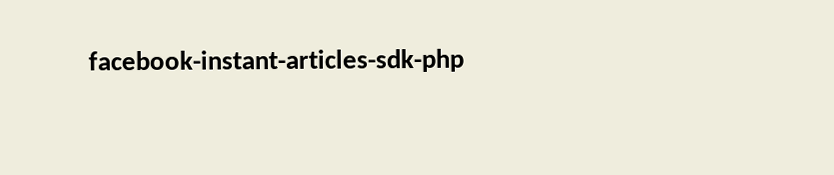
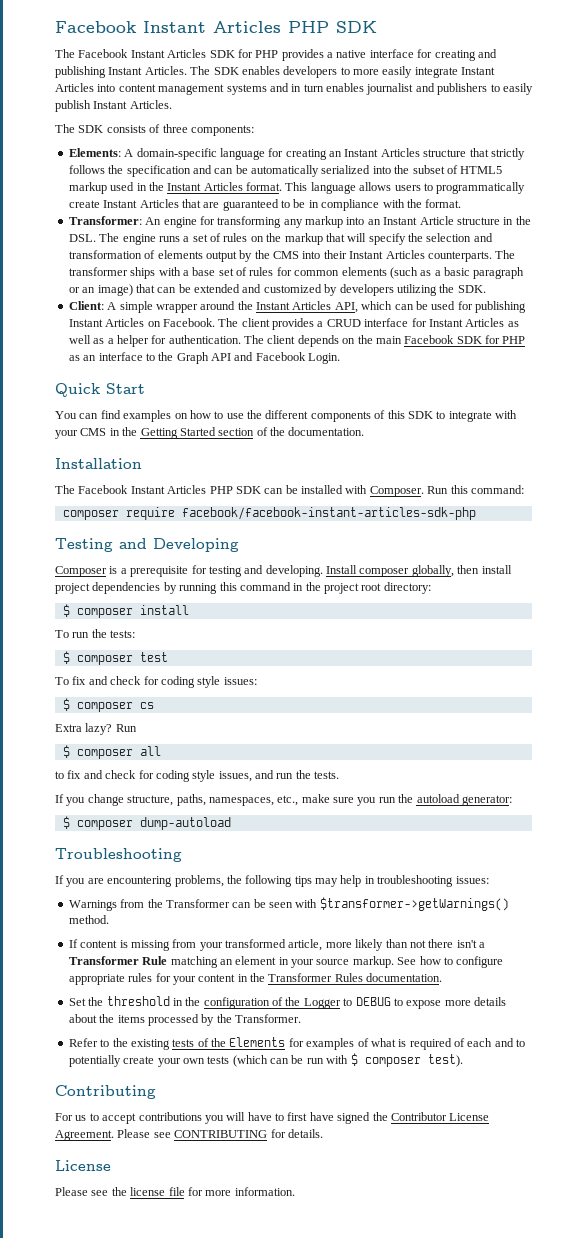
[88,48,464,75] facebook-instant-articles-sdk-php -> [55,21,377,33] [55,49,497,61] [55,66,496,78] [55,83,533,95] [55,100,172,112] [55,124,254,136] [68,148,525,160] [68,165,503,177] [68,182,526,194] [68,199,462,211] [68,216,531,228] [68,233,493,245] [68,250,516,262] [68,267,525,279] [68,284,486,296] [68,301,526,313] [68,318,519,330] [68,335,526,347] [68,352,341,364] [55,383,145,397] [55,410,517,422] [55,427,365,439] [55,458,142,469] [55,485,524,497] [62,507,476,520] [55,538,239,552] [55,565,512,577] [55,582,431,594] [62,604,189,618] [55,629,136,638] [62,651,168,665] [55,676,257,688] [62,698,154,712] [55,723,137,735] [62,745,161,759] [55,770,340,782] [55,794,512,806] [62,816,231,830] [55,848,182,862] [55,875,489,887] [68,897,509,911] [68,915,109,924] [68,939,485,951] [68,956,504,968] [68,973,443,985] [68,996,506,1009] [68,1014,301,1026] [68,1037,526,1050] [68,1053,463,1067] [55,1085,156,1099] [55,1112,490,1124] [55,1129,323,1141] [55,1160,111,1171] [55,1187,295,1196] Facebook Instant Articles PHP SDK // The Facebook Instant Articles SDK for PHP provides a native interface for creating and publishing Instant Articles. The SDK enables developers to more easily integrate Instant Articles into content management systems and in turn enables journalist and publishers to easily publish Instant Articles. // The SDK consists of three components: // Elements: A domain-specific language for creating an Instant Articles structure that strictly follows the specification and can be automatically serialized into the subset of HTML5 markup used in the Instant Articles format. This language allows users to programmatically create Instant Articles that are guaranteed to be in compliance with the format. // Transformer: An engine for transforming any markup into an Instant Article structure in the DSL. The engine runs a set of rules on the markup that will specify the selection and transformation of elements output by the CMS into their Instant Articles counterparts. The transformer ships with a base set of rules for common elements (such as a basic paragraph or an image) that can be extended and customized by developers utilizing the SDK. // Client: A simple wrapper around the Instant Articles API, which can be used for publishing Instant Articles on Facebook. The client provides a CRUD interface for Instant Articles as well as a helper for authentication. The client depends on the main Facebook SDK for PHP as an interface to the Graph API and Facebook Login. // Quick Start // You can find examples on how to use the different components of this SDK to integrate with your CMS in the Getting Started section of the documentation. // Installation // The Facebook Instant Articles PHP SDK can be installed with Composer. Run this command: // composer require facebook/facebook-instant-articles-sdk-php // Testing and Developing // Composer is a prerequisite for testing and developing. Install composer globally, then install project dependencies by running this command in the project root directory: // $ composer install // To run the tests: // $ composer test // To fix and check for coding style issues: // $ composer cs // Extra lazy? Run // $ composer all // to fix and check for coding style issues, and run the tests. // If you change structure, paths, namespaces, etc., make sure you run the autoload generator: // $ composer dump-autoload // Troubleshooting // If you are encountering problems, the following tips may help in troubleshooting issues: // Warnings from the Transformer can be seen with $transformer->getWarnings() method. // If content is missing from your transformed article, more likely than not there isn't a Transformer Rule matching an element in your source markup. See how to configure appropriate rules for your content in the Transformer Rules documentation. // Set the threshold in the configuration of the Logger to DEBUG to expose more details about the items processed by the Transformer. // Refer to the existing tests of the Elements for examples of what is required of each and to potentially create your own tests (which can be run with $ composer test). // Contributing // For us to accept contributions you will have to first have signed the Contributor License Agreement. Please see CONTRIBUTING for details. // License // Please see the license file for more information.

